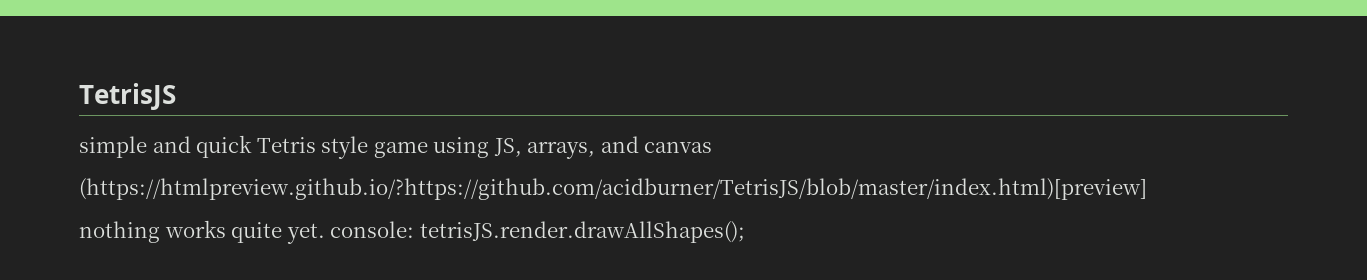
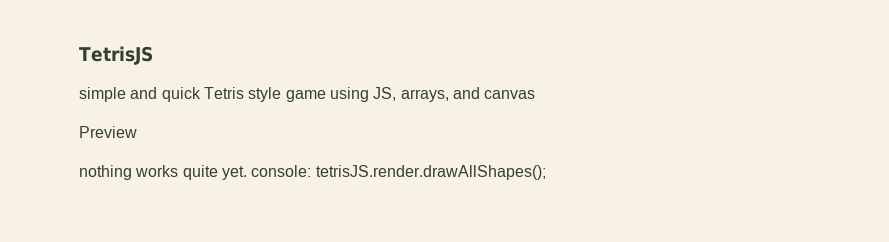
[79,178,1147,200] (https://htmlpreview.github.io/?https://github.com/acidburner/TetrisJS/blob/master/index.html)[preview] -> [79,126,137,138] Preview

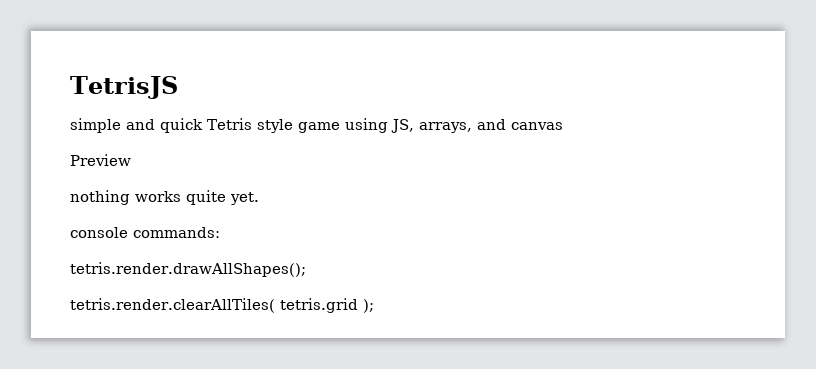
[251,165,546,180] console: tetrisJS.render.drawAllShapes(); -> [70,227,220,238] [70,262,306,277] [70,298,374,313] // console commands: // tetris.render.drawAllShapes(); // tetris.render.clearAllTiles( tetris.grid );

